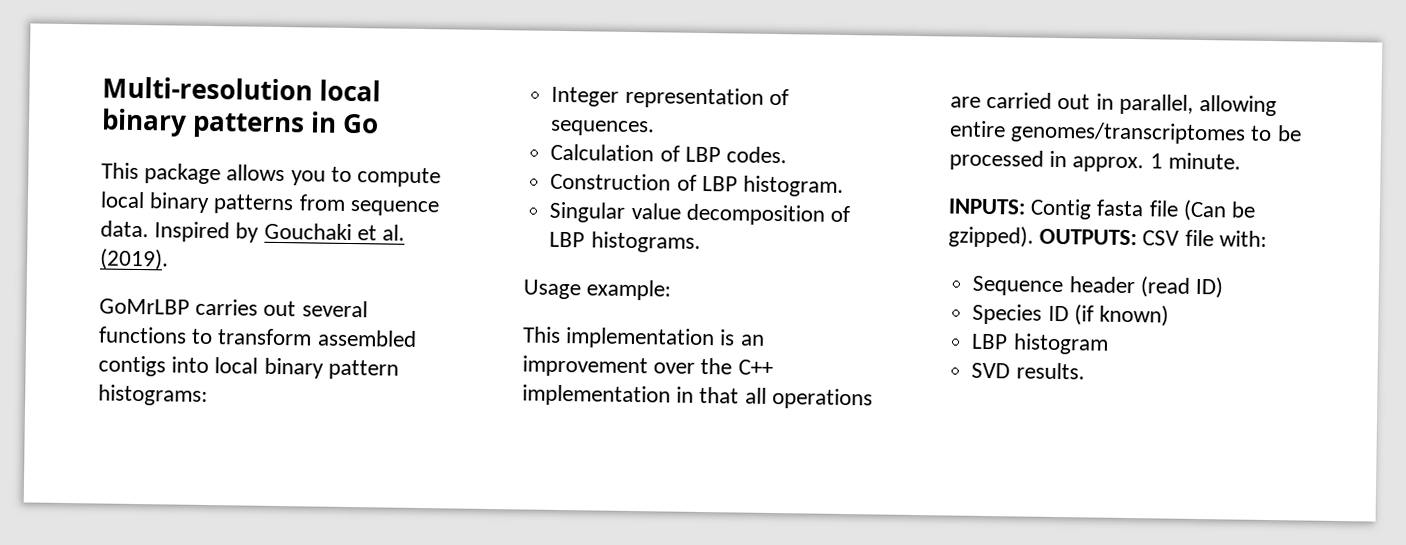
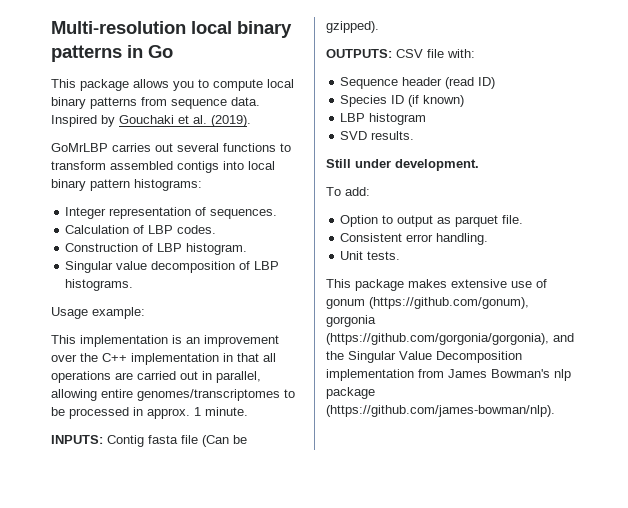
(1034, 236) none -> (379, 27) //
(1085, 371) none -> [326,159,479,171] [326,187,370,196] [340,215,524,227] [340,233,489,245] [340,251,401,260] [326,279,547,291] [326,297,529,309] [326,315,376,327] [326,333,574,345] [326,351,522,363] [326,369,571,381] [326,387,375,399] [326,405,555,417] // Still under development. // To add: // Option to output as parquet file. // Consistent error handling. // Unit tests. // This package makes extensive use of gonum (https://github.com/gonum), gorgonia (https://github.com/gorgonia/gorgonia), and the Singular Value Decomposition implementation from James Bowman's nlp package (https://github.com/james-bowman/nlp).

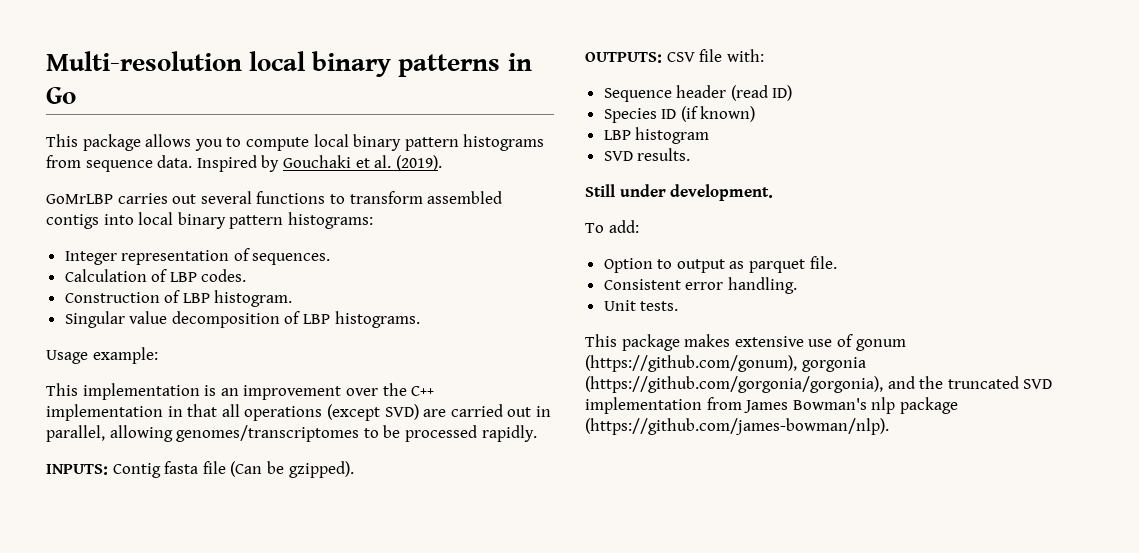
[90,97,137,109] patterns -> [404,134,545,151] pattern histograms
(111, 377) none -> [326,404,419,421] (except SVD)
[101,389,133,398] entire -> (173, 433) none
[133,407,248,419] in approx. 1 minute. -> [481,425,537,442] rapidly.
[348,351,522,363] Singular Value Decomposition -> [947,376,1053,389] truncated SVD

